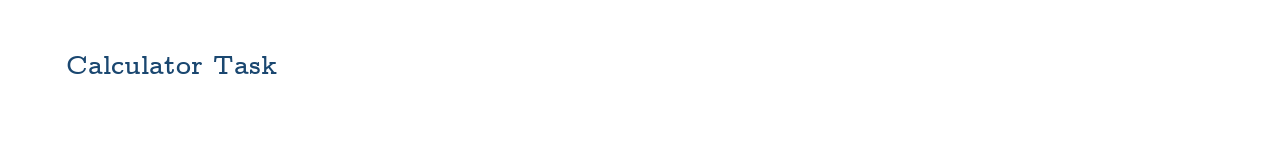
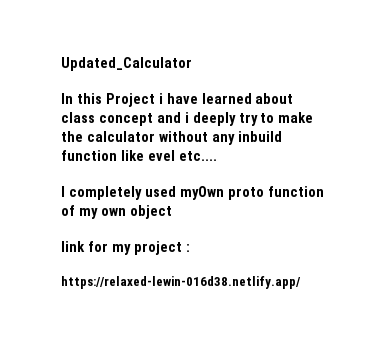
[66,56,277,74] Calculator Task -> [61,57,192,71] [61,93,294,107] [61,112,314,126] [61,131,282,145] [61,150,217,161] [61,186,324,200] [61,205,172,219] [61,241,190,255] [61,276,301,289] Updated_Calculator // In this Project i have learned about class concept and i deeply try to make the calculator without any inbuild function like evel etc.... // I completely used myOwn proto function of my own object // link for my project : // https://relaxed-lewin-016d38.netlify.app/

